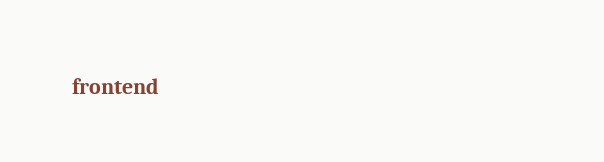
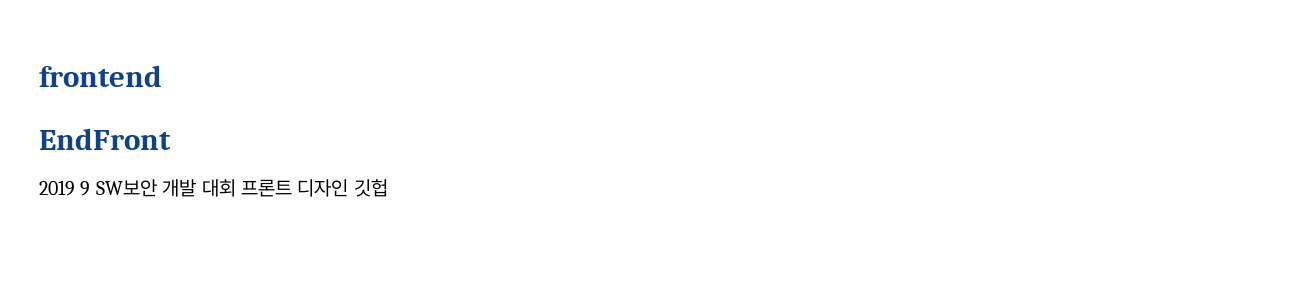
(159, 86) none -> [39,128,171,150] [39,179,388,197] // EndFront // 2019 9 SW보안 개발 대회 프론트 디자인 깃헙

